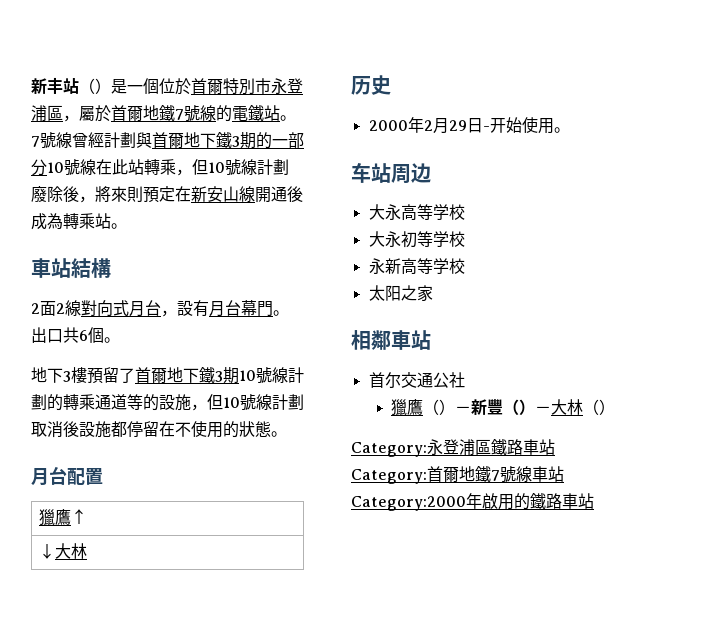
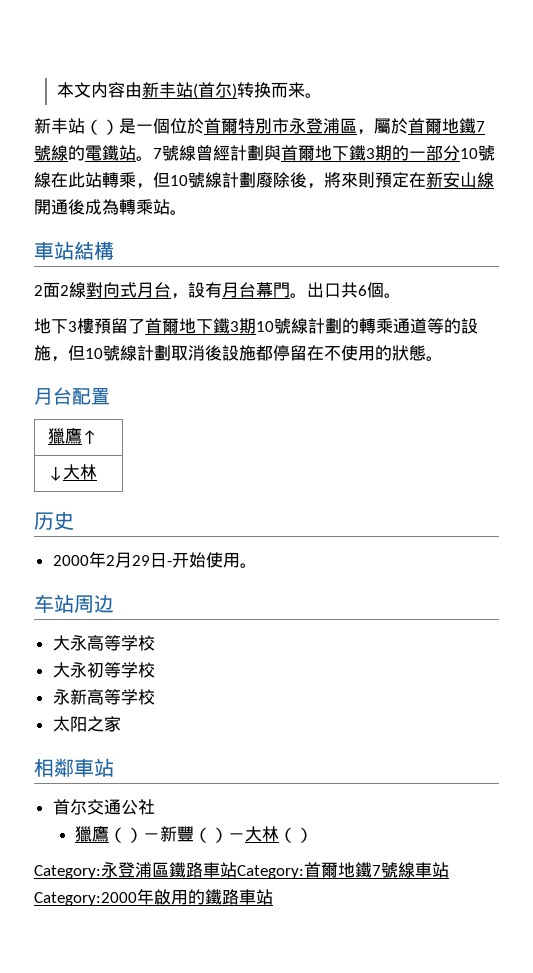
(31, 86) none -> [56,82,322,99] 本文内容由新丰站(首尔)转换而来。 //

